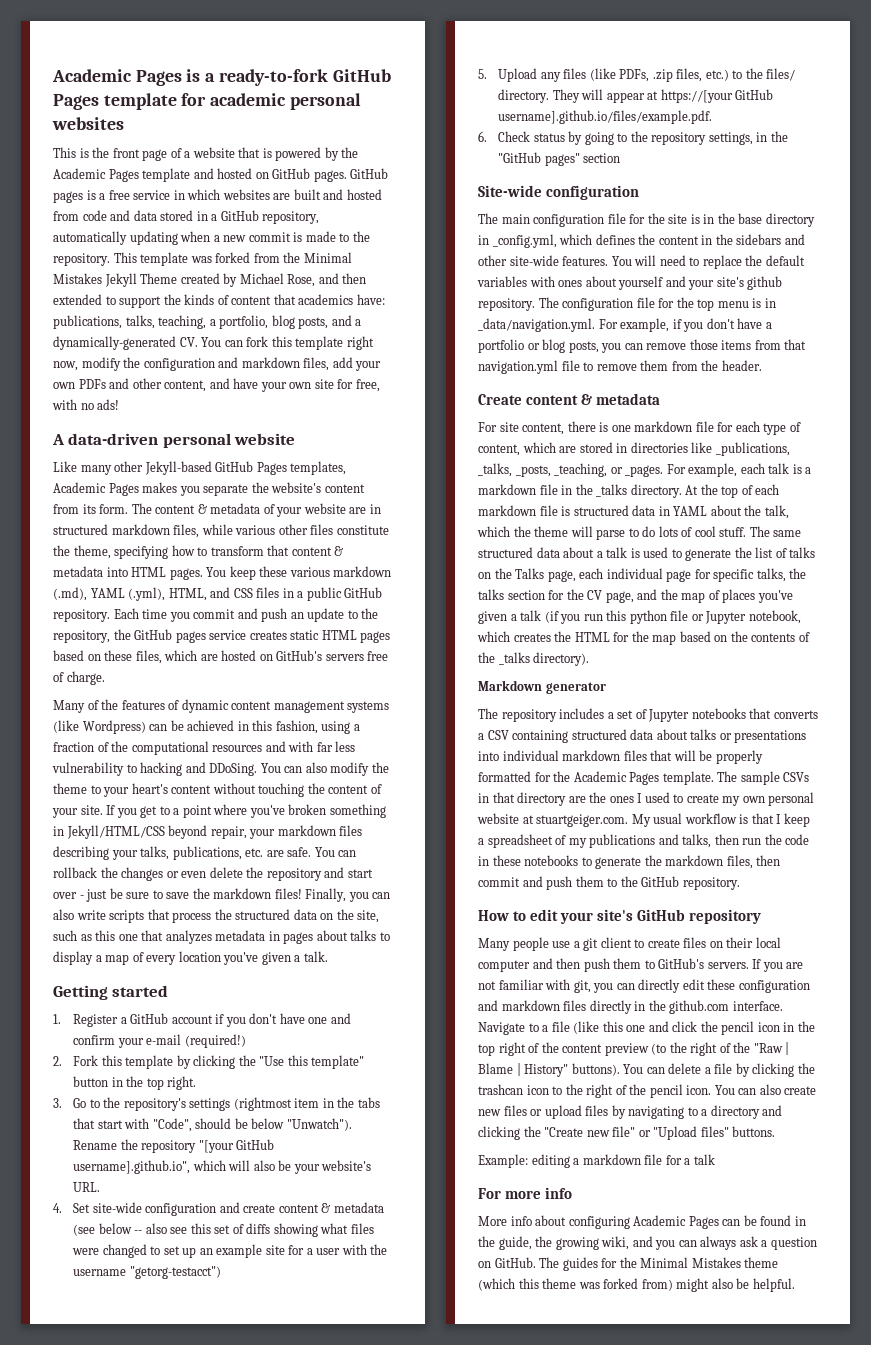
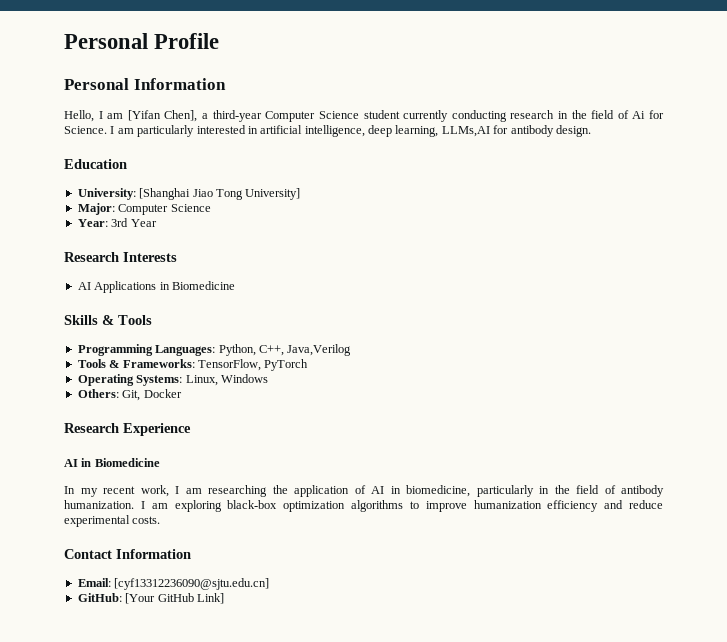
[52,69,391,86] [53,93,361,110] [52,117,124,130] [53,147,359,161] [53,168,389,182] [53,189,382,203] [53,210,320,224] [53,231,370,245] [53,252,352,266] [53,273,367,287] [53,294,385,308] [53,315,362,329] [53,336,374,350] [53,357,382,371] [53,378,380,392] [52,399,120,410] [52,433,296,448] [53,461,347,475] [53,482,365,496] [53,503,381,517] [53,524,389,538] [53,545,344,559] [53,566,392,580] [53,587,383,601] [53,608,379,622] [53,629,391,643] [53,650,389,664] [53,671,105,685] [53,699,390,713] [53,720,360,734] [53,741,356,755] [52,762,389,776] [53,783,382,797] [52,804,386,818] [53,825,363,839] [53,846,357,860] [53,867,373,881] [53,888,391,902] [53,909,380,923] [53,930,390,944] [53,951,328,965] [53,985,169,1000] [53,1013,351,1027] [73,1034,246,1048] [53,1055,365,1069] [73,1076,197,1090] [53,1097,380,1111] [73,1118,352,1132] [73,1139,275,1153] [73,1160,372,1174] [73,1182,101,1192] [53,1202,384,1216] [73,1223,374,1237] [72,1244,388,1258] [73,1266,221,1279] [478,68,796,82] [498,89,774,103] [498,110,713,124] [478,131,788,145] [498,152,621,166] [478,185,640,200] [478,213,815,227] [478,234,805,248] [478,255,805,269] [477,276,783,290] [478,297,776,311] [478,318,772,332] [478,339,807,353] [478,360,762,374] [478,393,661,405] [478,421,801,435] [478,442,790,456] [478,463,812,477] [478,484,780,498] [478,505,789,519] [477,526,802,540] [478,547,816,561] [478,568,807,582] [478,589,793,603] [478,610,801,624] [477,631,810,645] [478,652,590,666] [478,680,606,694] [478,708,818,722] [478,729,807,743] [478,750,763,764] [478,771,810,785] [478,792,815,806] [477,813,810,827] [478,834,810,848] [478,855,781,869] [478,876,740,890] [478,909,762,924] [478,937,781,951] [478,958,804,972] [478,979,810,993] [478,1000,783,1014] [478,1021,815,1035] [478,1042,790,1056] [478,1063,815,1077] [478,1084,817,1098] [478,1105,783,1119] [478,1126,776,1140] [478,1154,715,1168] [478,1187,573,1199] [478,1215,806,1229] [478,1236,817,1250] [478,1257,779,1271] [478,1278,795,1292] Academic Pages is a ready-to-fork GitHub Pages template for academic personal websites // This is the front page of a website that is powered by the Academic Pages template and hosted on GitHub pages. GitHub pages is a free service in which websites are built and hosted from code and data stored in a GitHub repository, automatically updating when a new commit is made to the repository. This template was forked from the Minimal Mistakes Jekyll Theme created by Michael Rose, and then extended to support the kinds of content that academics have: publications, talks, teaching, a portfolio, blog posts, and a dynamically-generated CV. You can fork this template right now, modify the configuration and markdown files, add your own PDFs and other content, and have your own site for free, with no ads! // A data-driven personal website // Like many other Jekyll-based GitHub Pages templates, Academic Pages makes you separate the website's content from its form. The content & metadata of your website are in structured markdown files, while various other files constitute the theme, specifying how to transform that content & metadata into HTML pages. You keep these various markdown (.md), YAML (.yml), HTML, and CSS files in a public GitHub repository. Each time you commit and push an update to the repository, the GitHub pages service creates static HTML pages based on these files, which are hosted on GitHub's servers free of charge. // Many of the features of dynamic content management systems (like Wordpress) can be achieved in this fashion, using a fraction of the computational resources and with far less vulnerability to hacking and DDoSing. You can also modify the theme to your heart's content without touching the content of your site. If you get to a point where you've broken something in Jekyll/HTML/CSS beyond repair, your markdown files describing your talks, publications, etc. are safe. You can rollback the changes or even delete the repository and start over - just be sure to save the markdown files! Finally, you can also write scripts that process the structured data on the site, such as this one that analyzes metadata in pages about talks to display a map of every location you've given a talk. // Getting started // 1. Register a GitHub account if you don't have one and confirm your e-mail (required!) // 2. Fork this template by clicking the "Use this template" button in the top right. // 3. Go to the repository's settings (rightmost item in the tabs that start with "Code", should be below "Unwatch"). Rename the repository "[your GitHub username].github.io", which will also be your website's URL. // 4. Set site-wide configuration and create content & metadata (see below -- also see this set of diffs showing what files were changed to set up an example site for a user with the username "getorg-testacct") // 5. Upload any files (like PDFs, .zip files, etc.) to the files/ directory. They will appear at https://[your GitHub username].github.io/files/example.pdf. // 6. Check status by going to the repository settings, in the "GitHub pages" section // Site-wide configuration // The main configuration file for the site is in the base directory in _config.yml, which defines the content in the sidebars and other site-wide features. You will need to replace the default variables with ones about yourself and your site's github repository. The configuration file for the top menu is in _data/navigation.yml. For example, if you don't have a portfolio or blog posts, you can remove those items from that navigation.yml file to remove them from the header. // Create content & metadata // For site content, there is one markdown file for each type of content, which are stored in directories like _publications, _talks, _posts, _teaching, or _pages. For example, each talk is a markdown file in the _talks directory. At the top of each markdown file is structured data in YAML about the talk, which the theme will parse to do lots of cool stuff. The same structured data about a talk is used to generate the list of talks on the Talks page, each individual page for specific talks, the talks section for the CV page, and the map of places you've given a talk (if you run this python file or Jupyter notebook, which creates the HTML for the map based on the contents of the _talks directory). // Markdown generator // The repository includes a set of Jupyter notebooks that converts a CSV containing structured data about talks or presentations into individual markdown files that will be properly formatted for the Academic Pages template. The sample CSVs in that directory are the ones I used to create my own personal website at stuartgeiger.com. My usual workflow is that I keep a spreadsheet of my publications and talks, then run the code in these notebooks to generate the markdown files, then commit and push them to the GitHub repository. // How to edit your site's GitHub repository // Many people use a git client to create files on their local computer and then push them to GitHub's servers. If you are not familiar with git, you can directly edit these configuration and markdown files directly in the github.com interface. Navigate to a file (like this one and click the pencil icon in the top right of the content preview (to the right of the "Raw | Blame | History" buttons). You can delete a file by clicking the trashcan icon to the right of the pencil icon. You can also create new files or upload files by navigating to a directory and clicking the "Create new file" or "Upload files" buttons. // Example: editing a markdown file for a talk // For more info // More info about configuring Academic Pages can be found in the guide, the growing wiki, and you can always ask a question on GitHub. The guides for the Minimal Mistakes theme (which this theme was forked from) might also be helpful. -> [64,33,220,49] [64,78,226,90] [64,110,664,122] [64,125,591,137] [64,159,127,169] [77,188,301,200] [77,203,211,215] [77,218,157,227] [64,252,177,262] [77,281,235,293] [64,315,152,325] [77,344,352,356] [77,359,309,371] [77,374,268,386] [77,389,182,401] [64,423,191,436] [64,458,160,467] [64,485,664,497] [64,500,663,512] [64,515,161,527] [64,549,191,559] [77,578,270,590] [77,593,224,604] Personal Profile // Personal Information // Hello, I am [Yifan Chen], a third-year Computer Science student currently conducting research in the field of Ai for Science. I am particularly interested in artificial intelligence, deep learning, LLMs,AI for antibody design. // Education // University: [Shanghai Jiao Tong University] // Major: Computer Science // Year: 3rd Year // Research Interests // AI Applications in Biomedicine // Skills & Tools // Programming Languages: Python, C++, Java,Verilog // Tools & Frameworks: TensorFlow, PyTorch // Operating Systems: Linux, Windows // Others: Git, Docker // Research Experience // AI in Biomedicine // In my recent work, I am researching the application of AI in biomedicine, particularly in the field of antibody humanization. I am exploring black-box optimization algorithms to improve humanization efficiency and reduce experimental costs. // Contact Information // Email: [cyf13312236090@sjtu.edu.cn] // GitHub: [Your GitHub Link]

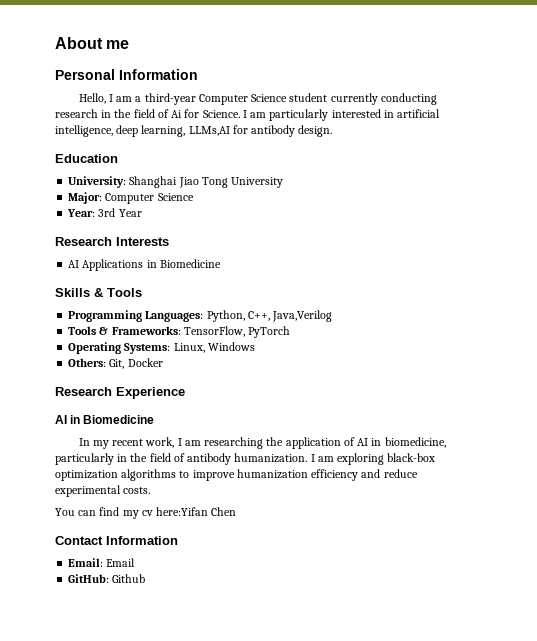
[64,33,220,49] Personal Profile -> [55,37,130,49] About me
[127,110,198,122] [Yifan Chen], -> (133, 99) none
[139,188,191,200] [Shanghai -> [129,176,178,188] Shanghai
[245,188,301,200] University] -> [231,177,284,188] University
(161, 520) none -> [55,507,237,519] // You can find my cv here:Yifan Chen
[114,578,270,590] [cyf13312236090@sjtu.edu.cn] -> [106,558,136,567] Email
[125,593,224,604] [Your GitHub Link] -> [112,574,146,583] Github

